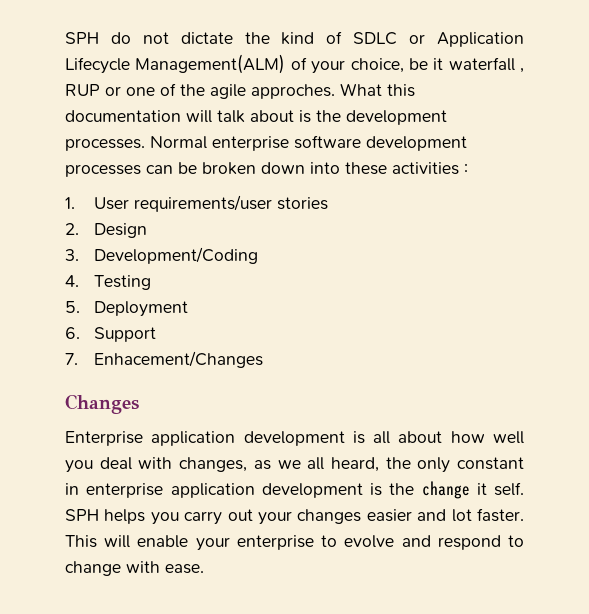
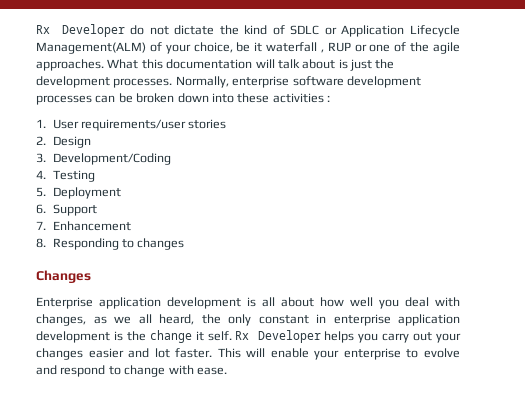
[65,32,99,44] SPH -> [36,24,125,37] Rx Developer
[251,84,335,99] approches. -> [36,59,104,71] approaches.
(311, 116) none -> [350,59,372,71] just
[150,136,207,149] Normal -> [175,76,229,88] Normally,
[94,351,264,368] Enhacement/Changes -> [52,221,131,231] [36,238,185,250] Enhancement // 8. Responding to changes
[65,509,99,521] SPH -> [235,330,321,343] Rx Developer

